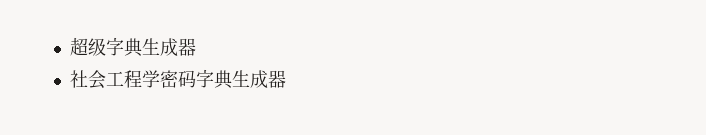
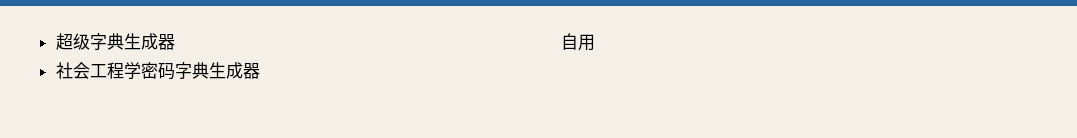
(286, 79) none -> [561,33,595,51] // 自用

